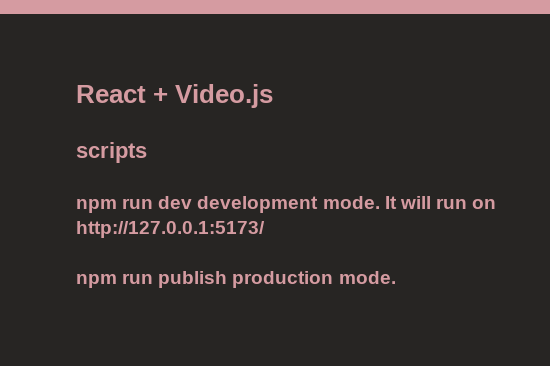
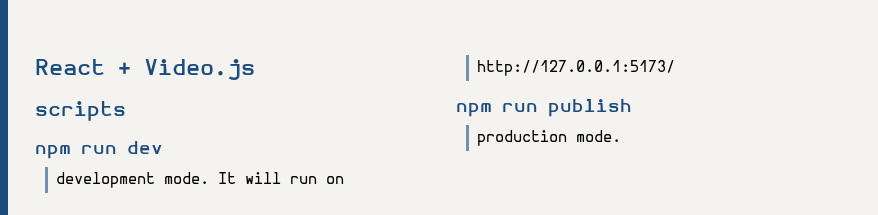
(193, 202) none -> (163, 147) //
(228, 279) none -> (632, 108) //

